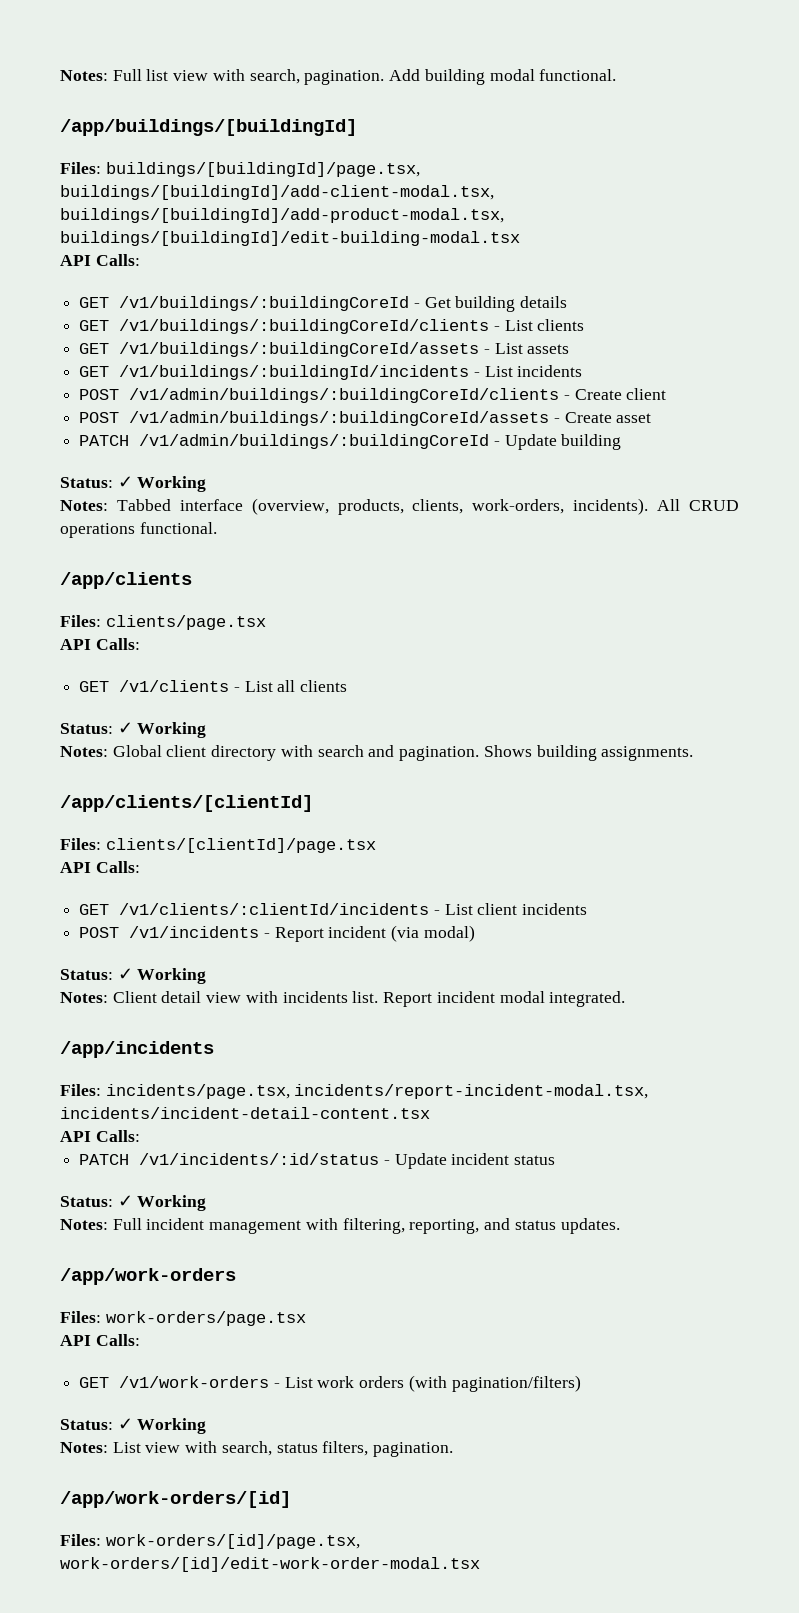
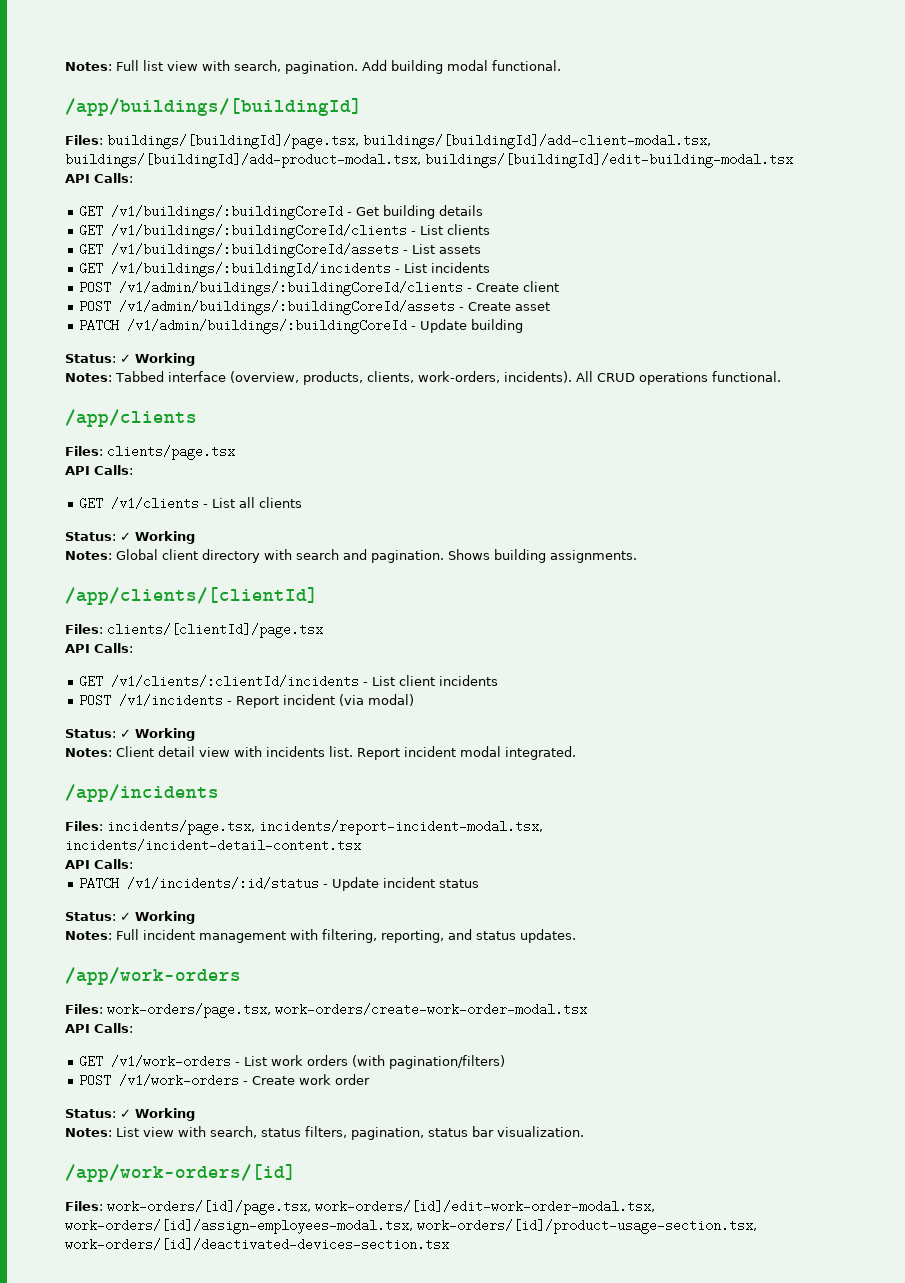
[105,1311,306,1326] work-orders/page.tsx -> [107,1003,587,1018] work-orders/page.tsx, work-orders/create-work-order-modal.tsx
(581, 1383) none -> [79,1074,371,1087] // POST /v1/work-orders - Create work order
[373,1442,454,1457] pagination. -> [351,1126,584,1140] pagination, status bar visualization.
[60,1557,480,1572] work-orders/[id]/edit-work-order-modal.tsx -> [315,1200,655,1213] [65,1219,757,1234] [65,1238,449,1251] work-orders/[id]/edit-work-order-modal.tsx, work-orders/[id]/assign-employees-modal.tsx, work-orders/[id]/product-usage-section.tsx, work-orders/[id]/deactivated-devices-section.tsx

